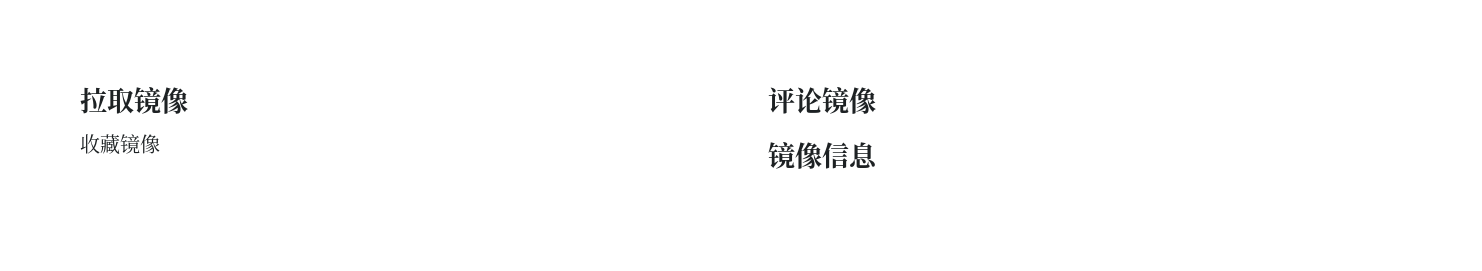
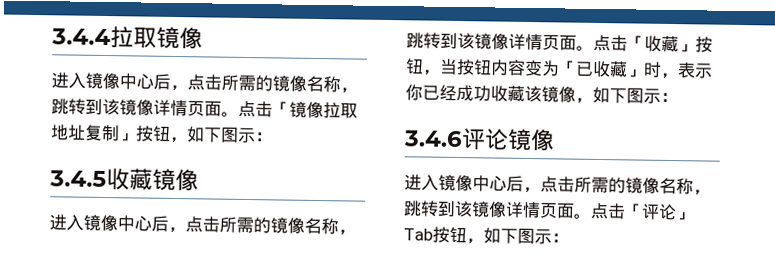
(80, 100) none -> [51,28,111,46] 3.4.4
[80,134,160,155] [768,87,876,114] [768,142,878,169] 收藏镜像 // 评论镜像 // 镜像信息 -> [51,72,358,94] [51,98,358,119] [50,124,273,144] [49,168,199,192] [49,214,356,236] [406,32,713,53] [405,58,713,80] [405,84,678,104] [403,128,555,152] [404,174,711,196] [403,200,694,221] [403,226,569,245] 进入镜像中心后，点击所需的镜像名称，跳转到该镜像详情页面。点击「镜像拉取地址复制」按钮，如下图示： // 3.4.5收藏镜像 // 进入镜像中心后，点击所需的镜像名称，跳转到该镜像详情页面。点击「收藏」按钮，当按钮内容变为「已收藏」时，表示你已经成功收藏该镜像，如下图示： // 3.4.6评论镜像 // 进入镜像中心后，点击所需的镜像名称，跳转到该镜像详情页面。点击「评论」Tab按钮，如下图示：

